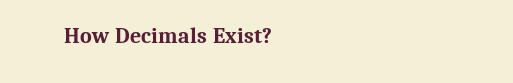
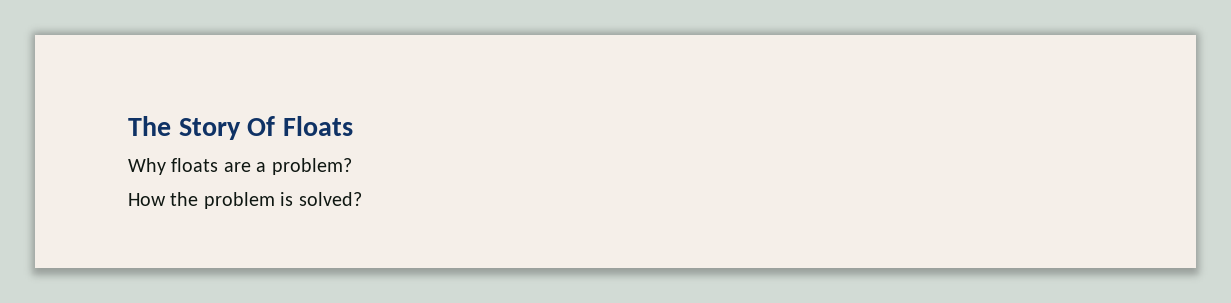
[64,27,272,43] How Decimals Exist? -> [128,116,353,140] [128,158,352,175] [128,192,362,209] The Story Of Floats // Why floats are a problem? // How the problem is solved?

